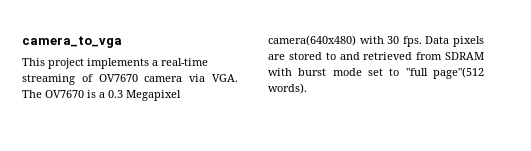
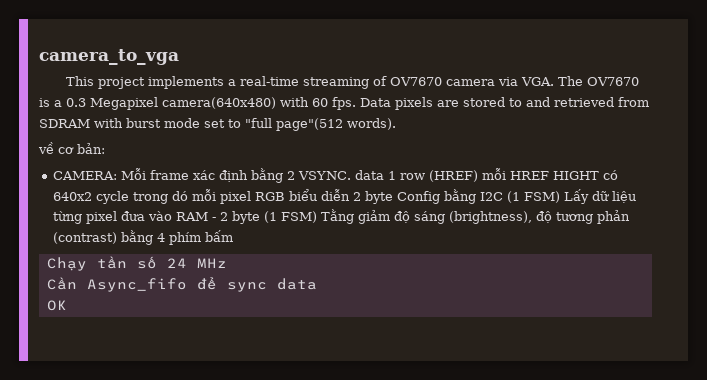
[387,36,400,44] 30 -> [312,98,328,107] 60
(307, 88) none -> [38,142,105,154] [53,168,619,183] [53,188,637,204] [53,209,631,224] [53,230,234,245] [46,256,227,271] [46,277,317,292] [46,300,67,311] // về cơ bản: // CAMERA: Mỗi frame xác định bằng 2 VSYNC. data 1 row (HREF) mỗi HREF HIGHT có 640x2 cycle trong dó mỗi pixel RGB biểu diễn 2 byte Config bằng I2C (1 FSM) Lấy dữ liệu từng pixel đưa vào RAM - 2 byte (1 FSM) Tằng giảm độ sáng (brightness), độ tương phản (contrast) bằng 4 phím bấm // Chạy tần số 24 MHz // Cần Async_fifo để sync data // OK

